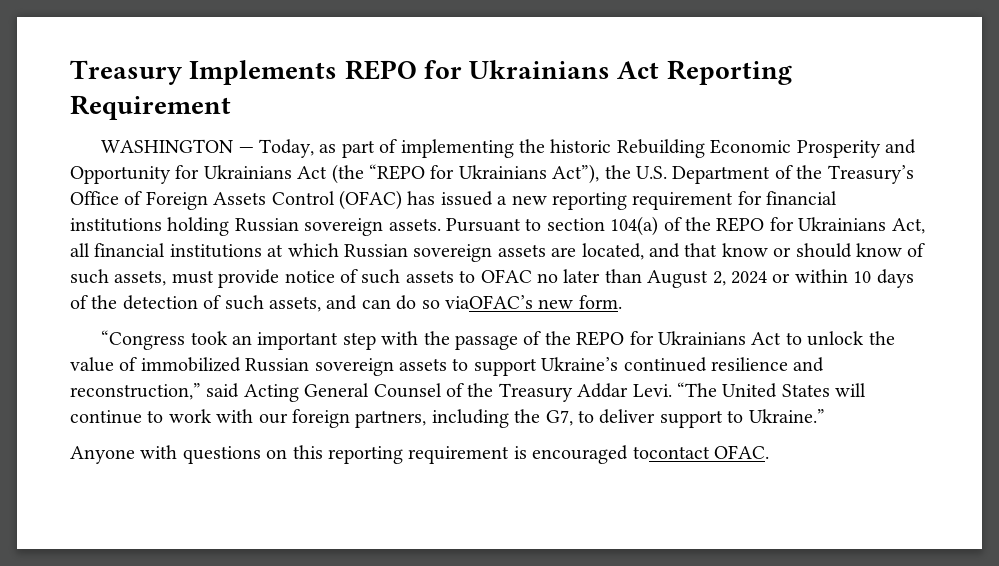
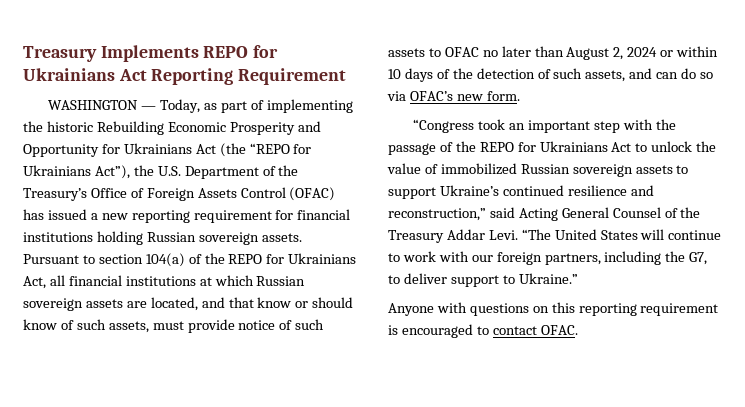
[444,295,533,309] viaOFAC’s -> [387,91,453,101] via OFAC’s
[632,446,710,459] tocontact -> [476,326,537,335] to contact

